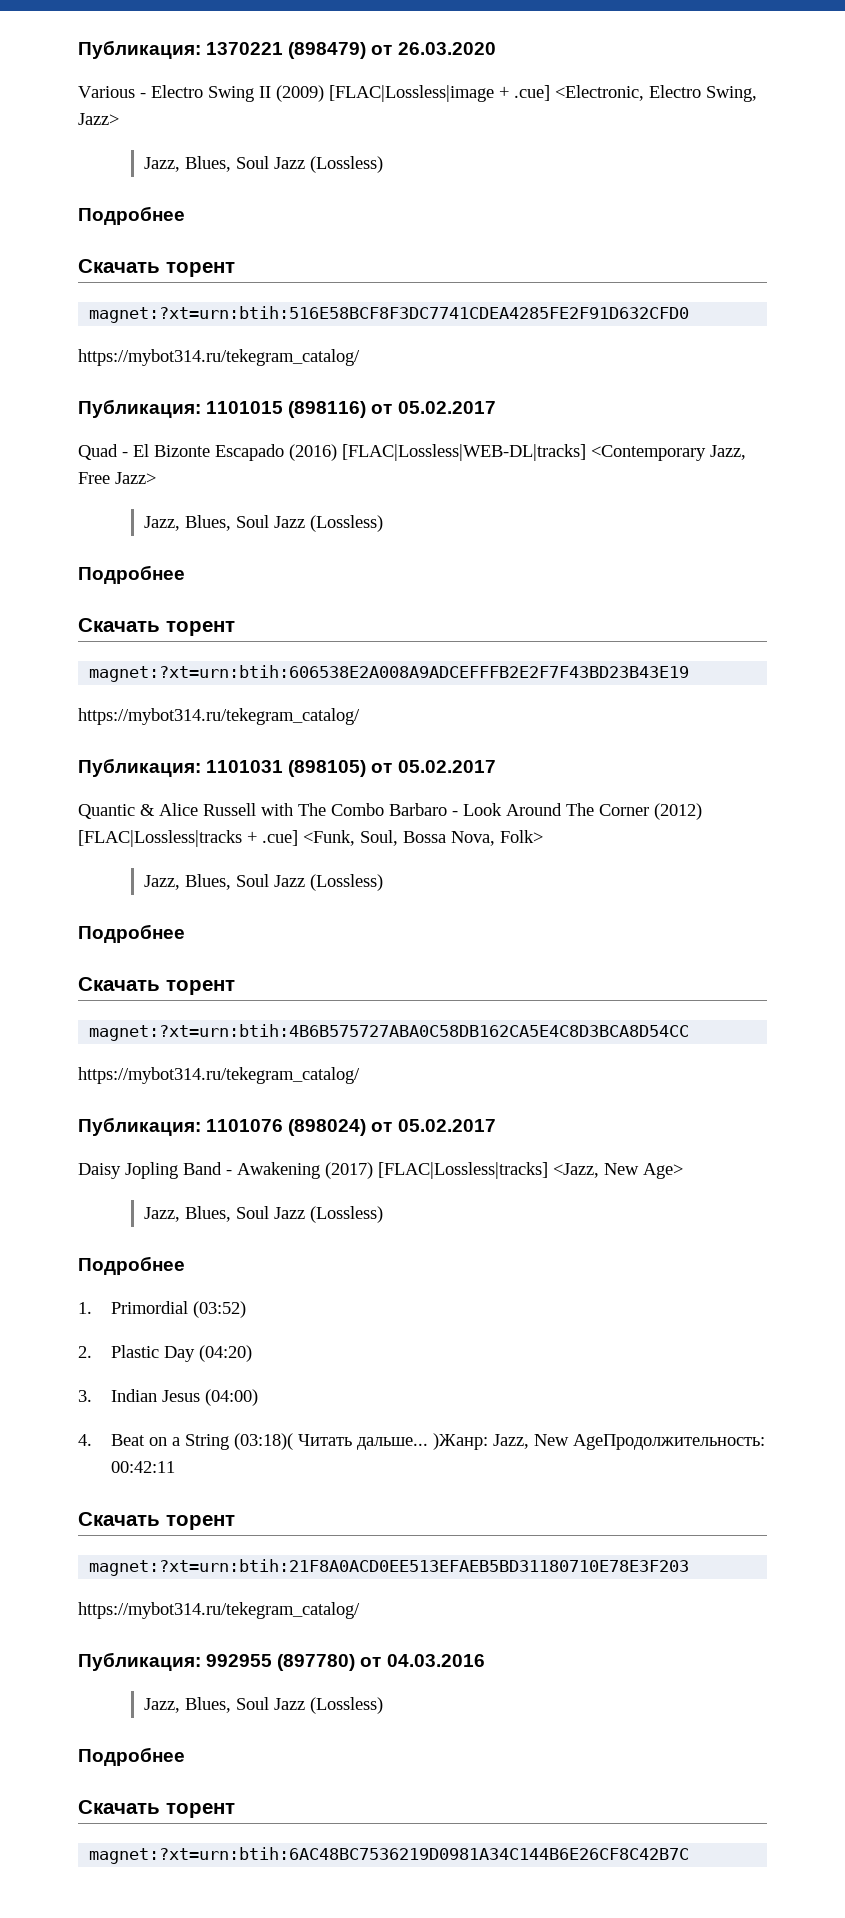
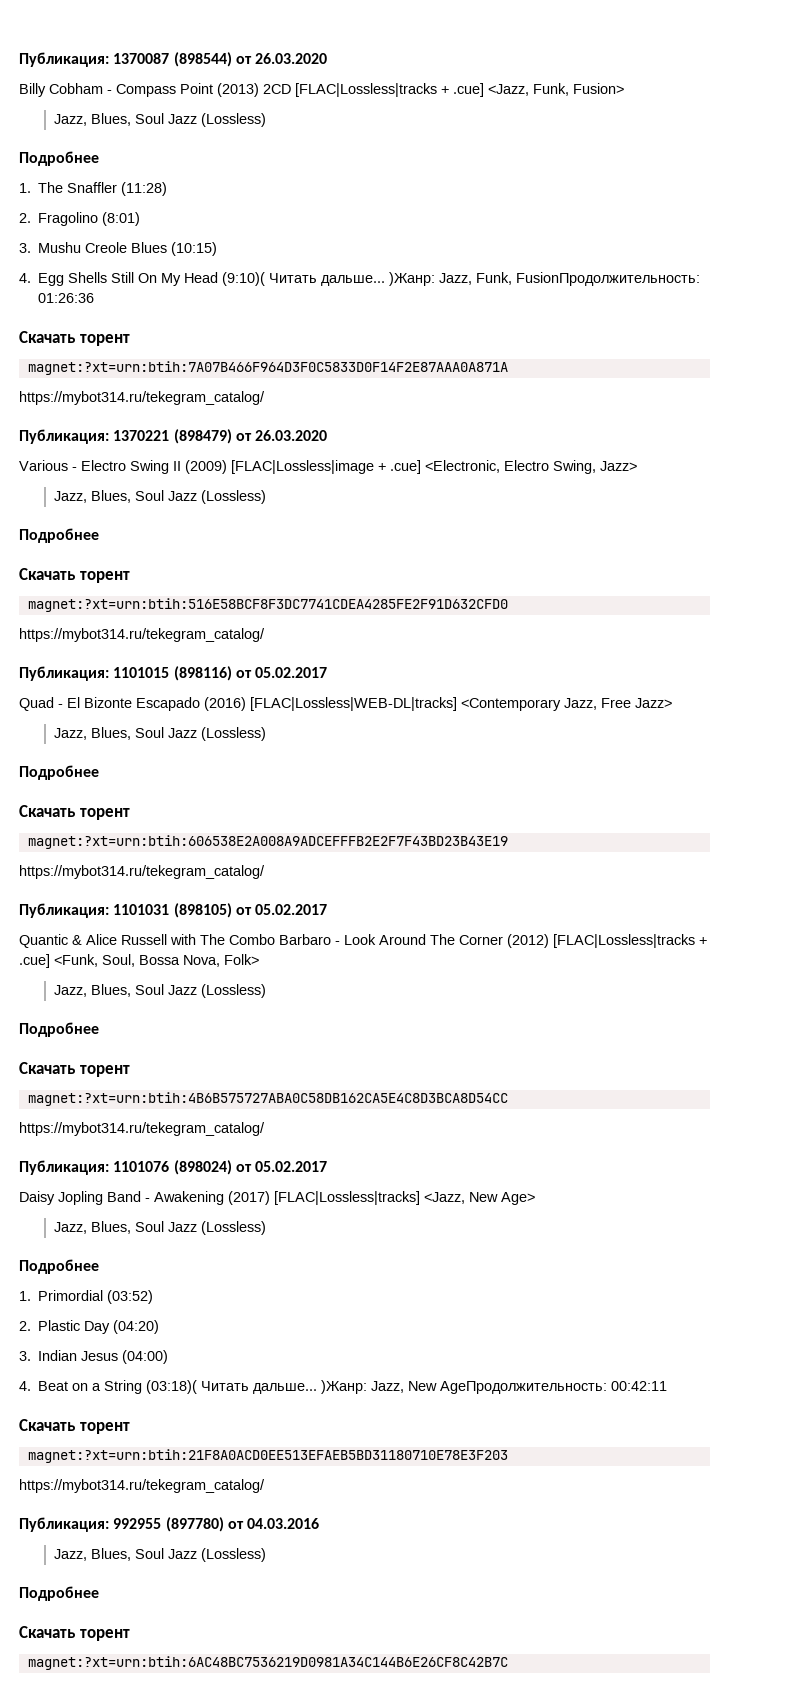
[78,40,201,59] Публикация: -> [19,52,328,67] [19,83,624,97] [54,113,267,127] [19,151,99,166] [19,182,168,196] [19,212,141,226] [19,242,218,256] [19,272,701,286] [38,293,95,303] [19,331,130,346] [27,361,508,375] [19,391,265,405] [19,429,109,444] Публикация: 1370087 (898544) от 26.03.2020 // Billy Cobham - Compass Point (2013) 2CD [FLAC|Lossless|tracks + .cue] <Jazz, Funk, Fusion> // Jazz, Blues, Soul Jazz (Lossless) // Подробнее // 1. The Snaffler (11:28) // 2. Fragolino (8:01) // 3. Mushu Creole Blues (10:15) // 4. Egg Shells Still On My Head (9:10)( Читать дальше... )Жанр: Jazz, Funk, FusionПродолжительность: 01:26:36 // Скачать торент // magnet:?xt=urn:btih:7A07B466F964D3F0C5833D0F14F2E87AAA0A871A // https://mybot314.ru/tekegram_catalog/ // Публикация:

